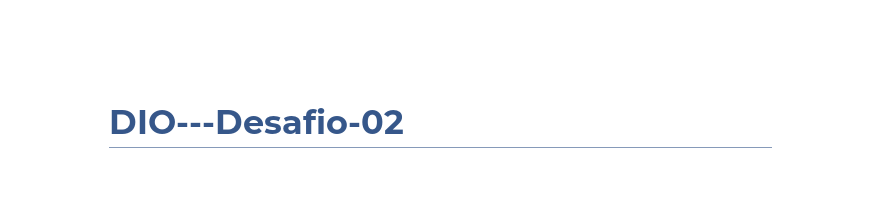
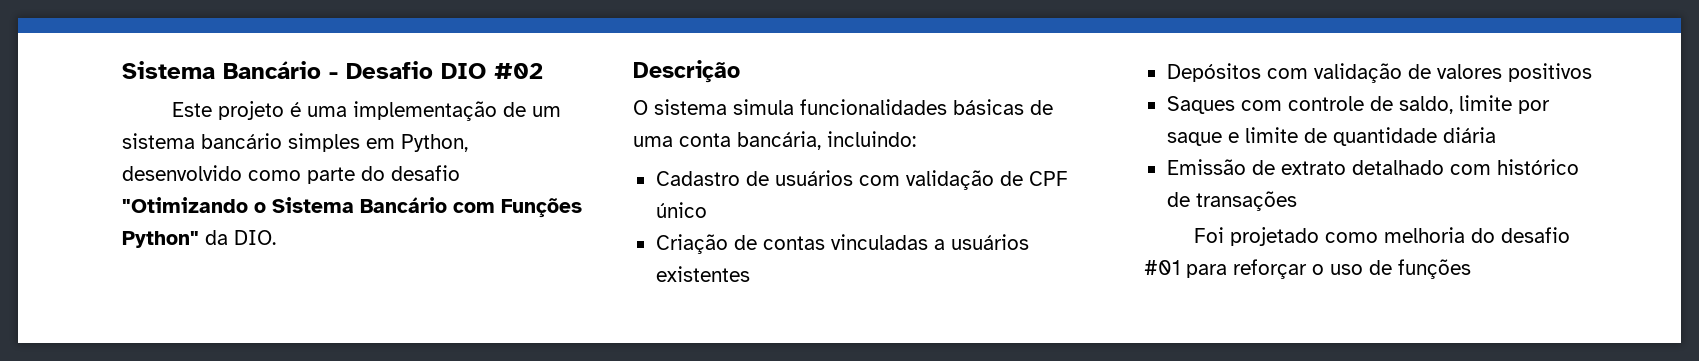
[109,108,404,134] DIO---Desafio-02 -> [122,61,543,79] [172,101,562,121] [122,133,468,152] [122,165,460,184] [122,197,582,218] [122,230,276,248] [633,60,740,83] [633,99,1053,115] [633,131,916,150] [655,170,1068,190] [655,202,707,218] [655,234,1029,254] [655,266,750,282] [1166,63,1592,83] [1166,95,1550,114] [1166,127,1496,146] [1166,159,1579,175] [1166,191,1297,211] [1194,227,1571,246] [1144,259,1471,279] Sistema Bancário - Desafio DIO #02 // Este projeto é uma implementação de um sistema bancário simples em Python, desenvolvido como parte do desafio "Otimizando o Sistema Bancário com Funções Python" da DIO. // Descrição // O sistema simula funcionalidades básicas de uma conta bancária, incluindo: // Cadastro de usuários com validação de CPF único // Criação de contas vinculadas a usuários existentes // Depósitos com validação de valores positivos // Saques com controle de saldo, limite por saque e limite de quantidade diária // Emissão de extrato detalhado com histórico de transações // Foi projetado como melhoria do desafio #01 para reforçar o uso de funções

